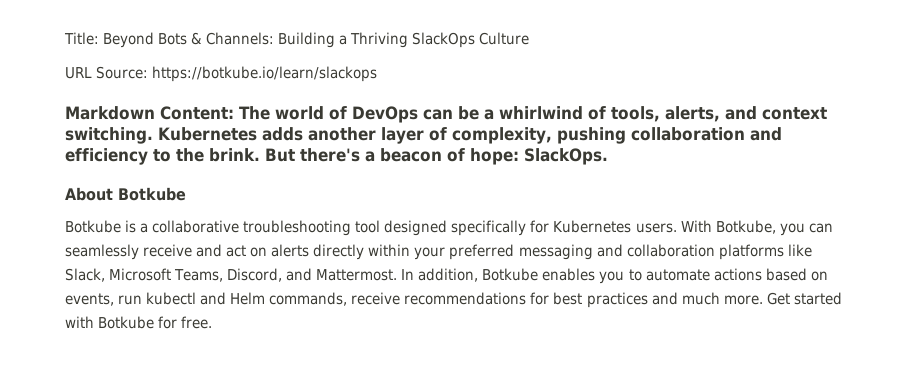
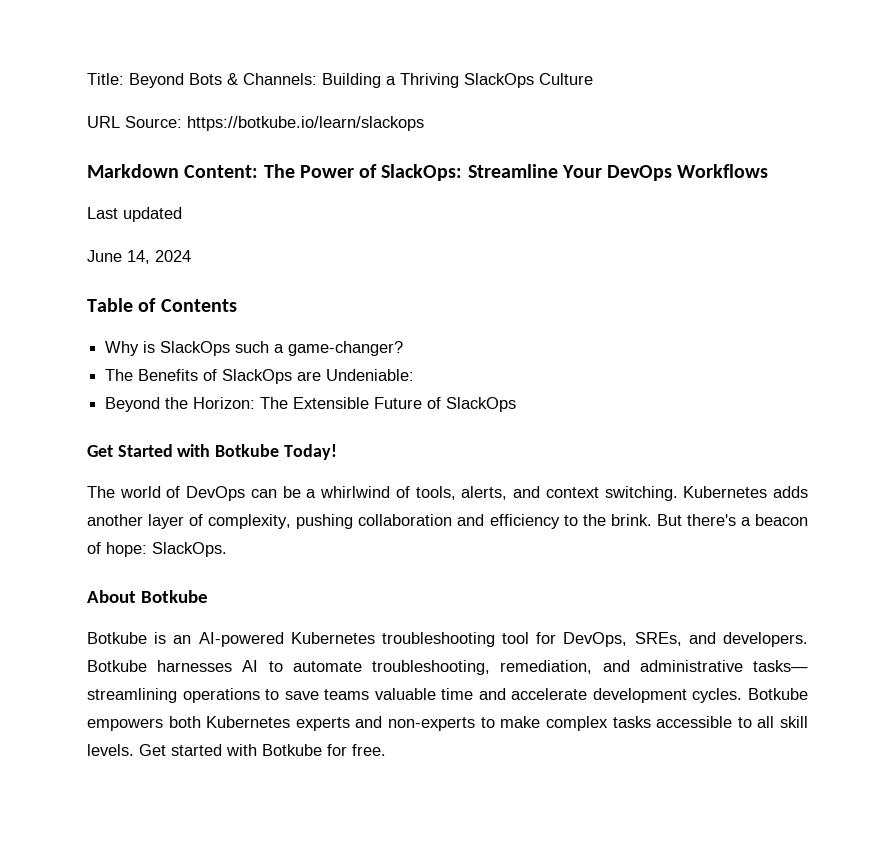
(270, 113) none -> [299,164,769,181] [87,207,182,222] [87,250,191,264] [87,298,237,312] [105,341,404,356] [105,369,415,384] [105,397,517,412] [87,444,337,460] [87,486,115,498] Power of SlackOps: Streamline Your DevOps Workflows // Last updated // June 14, 2024 // Table of Contents // Why is SlackOps such a game-changer? // The Benefits of SlackOps are Undeniable: // Beyond the Horizon: The Extensible Future of SlackOps // Get Started with Botkube Today! // The
[140,220,833,236] [65,244,812,260] [65,268,828,284] [65,292,763,308] a collaborative troubleshooting tool designed specifically for Kubernetes users. With Botkube, you can seamlessly receive and act on alerts directly within your preferred messaging and collaboration platforms like Slack, Microsoft Teams, Discord, and Mattermost. In addition, Botkube enables you to automate actions based on events, run kubectl and Helm commands, receive recommendations for best practices and much more. -> [173,632,808,647] [87,660,808,675] [87,688,808,703] [87,716,809,731] [87,744,134,756] an AI-powered Kubernetes troubleshooting tool for DevOps, SREs, and developers. Botkube harnesses AI to automate troubleshooting, remediation, and administrative tasks— streamlining operations to save teams valuable time and accelerate development cycles. Botkube empowers both Kubernetes experts and non-experts to make complex tasks accessible to all skill levels.

